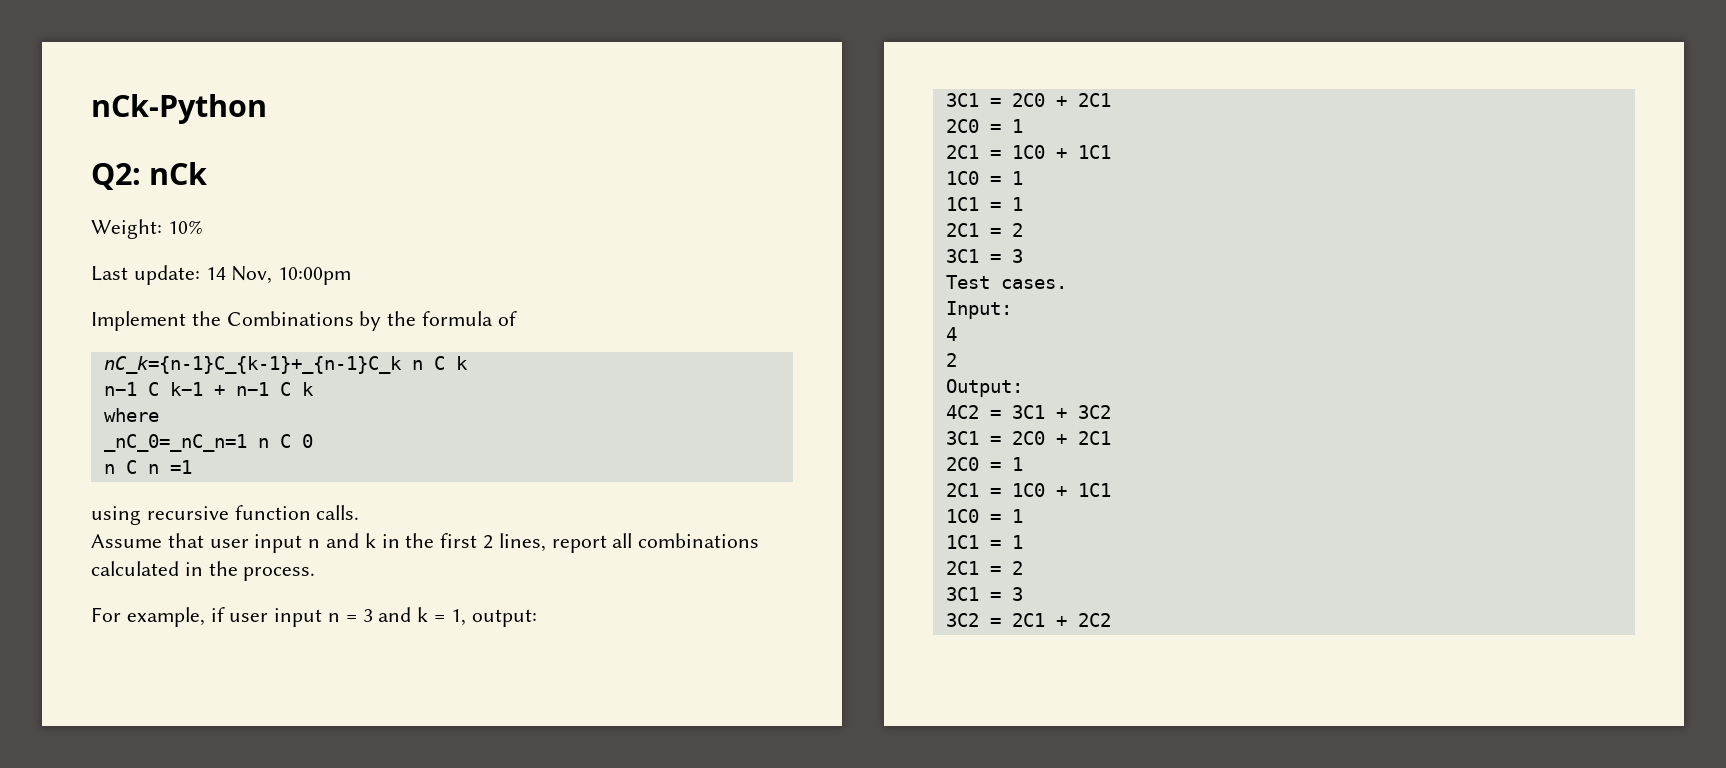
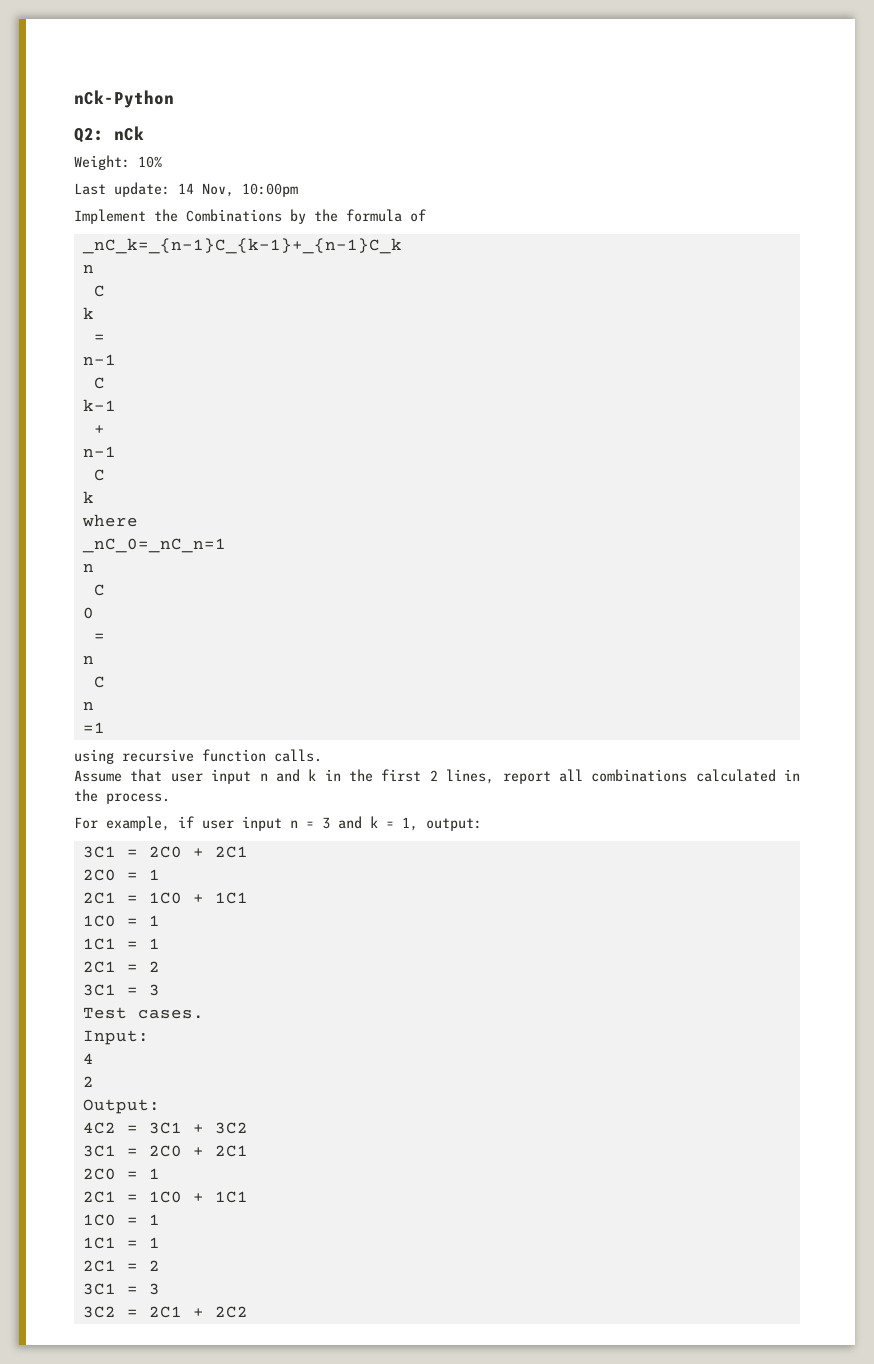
[103,356,468,374] [103,382,159,396] nC_k={n-1}C_{k-1}+_{n-1}C_k n C k // n−1 C -> [81,238,402,254] [82,264,94,273] [93,285,105,297] [82,307,94,319] [93,334,105,342] [82,354,116,365] [93,377,105,389] _nC_k=_{n-1}C_{k-1}+_{n-1}C_k // n // C // k // = // n−1 // C //
[213,382,291,396] + n−1 C -> [93,425,105,434] [82,446,116,457] [93,469,105,481] // + // n−1 // C //
[257,434,291,448] n C -> [82,563,94,572] [93,584,105,596] // n // C //
[103,460,159,474] // n C n -> [93,633,105,641] [82,655,94,664] [93,676,105,688] [82,701,94,710] // = // n // C // n //

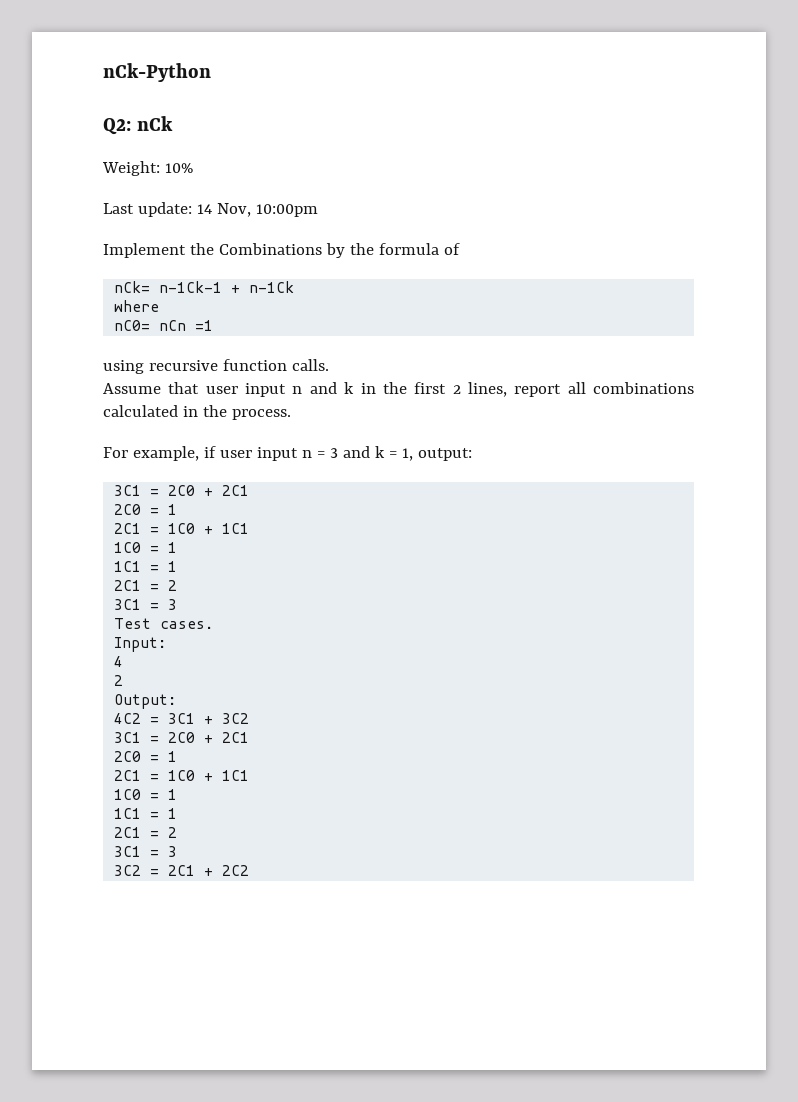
[81,238,402,254] [82,264,94,273] [93,285,105,297] [82,307,94,319] [93,334,105,342] [82,354,116,365] [93,377,105,389] [82,399,116,411] [93,425,105,434] [82,446,116,457] [93,469,105,481] [82,491,94,503] [81,514,138,527] [81,538,226,553] [82,563,94,572] [93,584,105,596] [82,607,94,619] [93,633,105,641] [82,655,94,664] [93,676,105,688] [82,701,94,710] _nC_k=_{n-1}C_{k-1}+_{n-1}C_k // n // C // k // = // n−1 // C // k−1 // + // n−1 // C // k // where // _nC_0=_nC_n=1 // n // C // 0 // = // n // C // n // -> [114,281,295,293] [114,300,160,312] [114,320,187,331] nCk= n-1Ck-1 + n-1Ck // where // nC0= nCn

